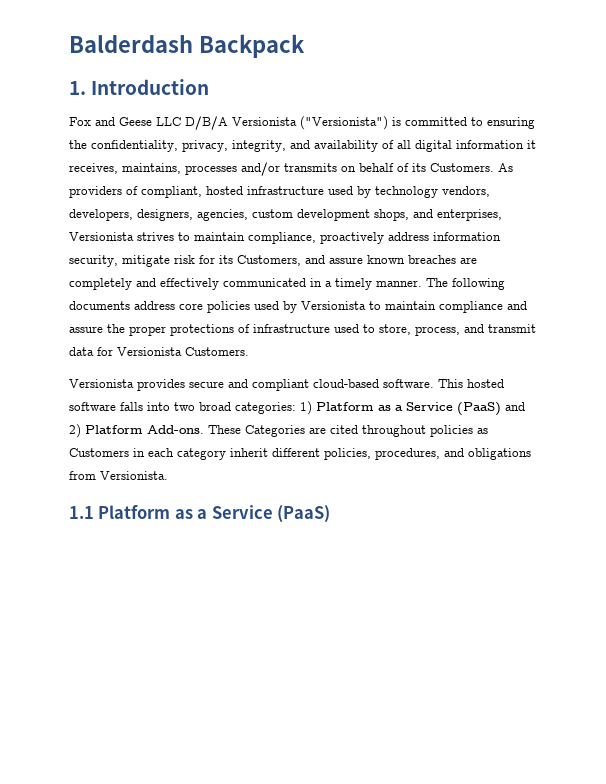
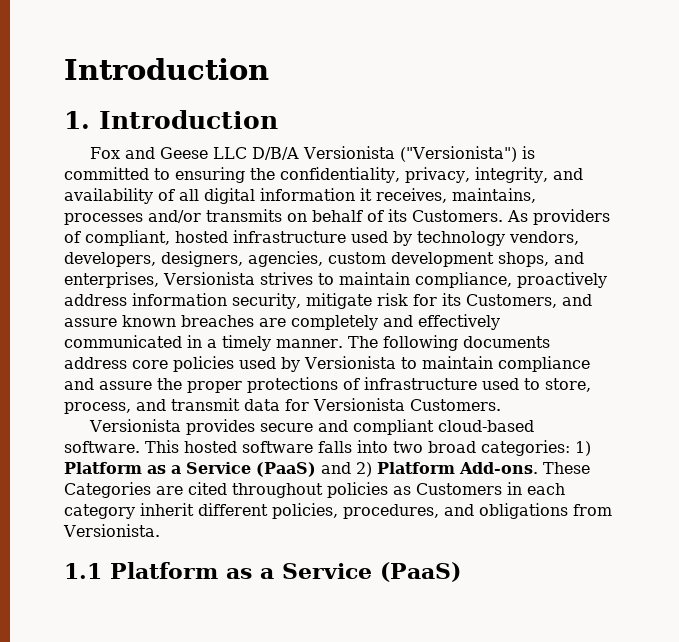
[69,34,305,58] Balderdash Backpack -> [64,58,269,80] Introduction

